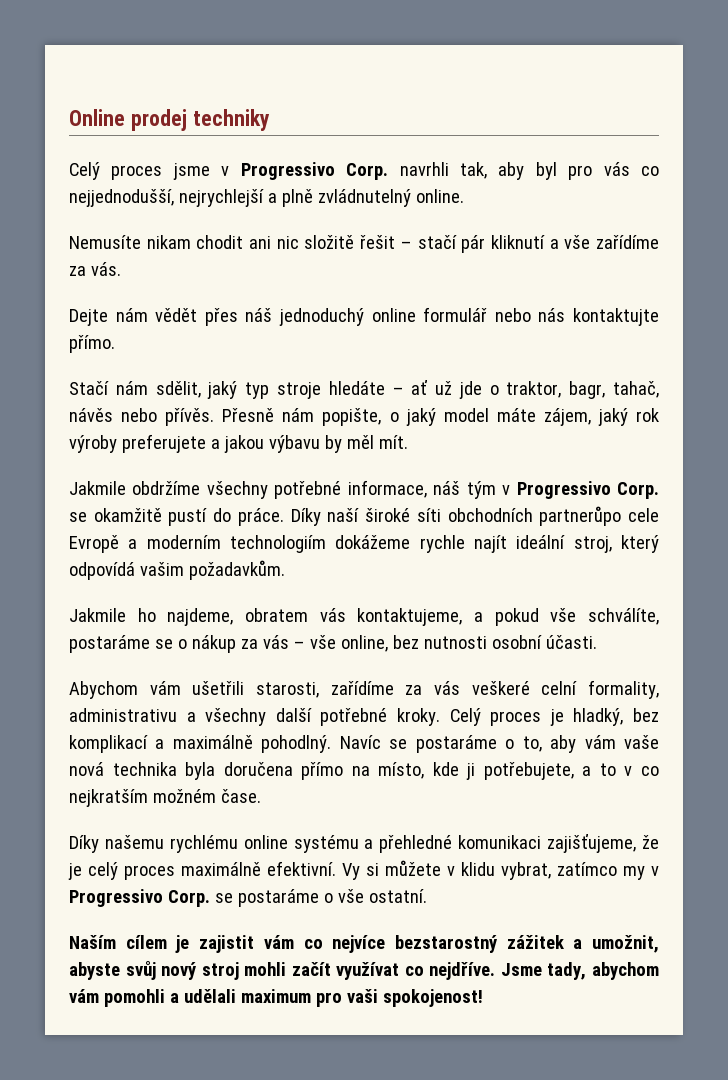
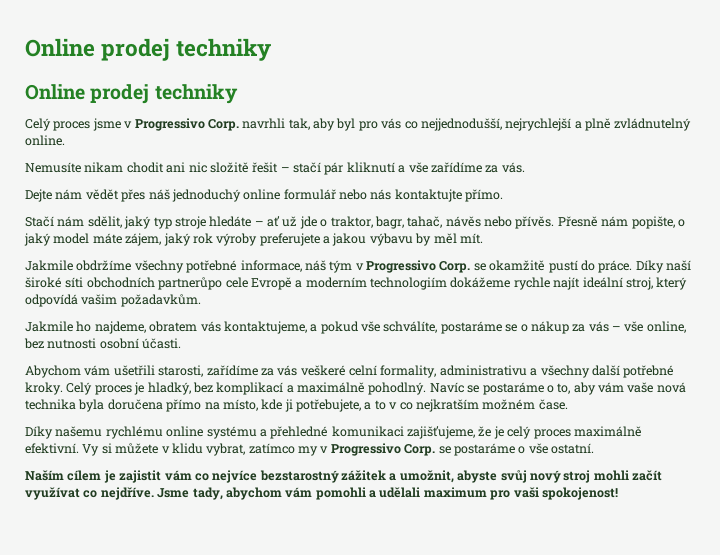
[69,109,270,131] Online prodej techniky -> [25,38,272,61] [25,84,238,104] Online prodej techniky // Online prodej techniky

